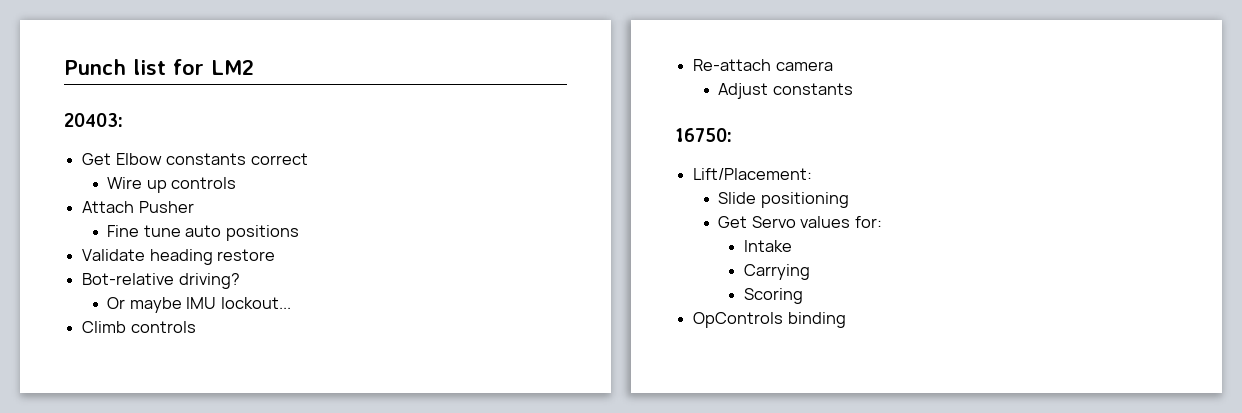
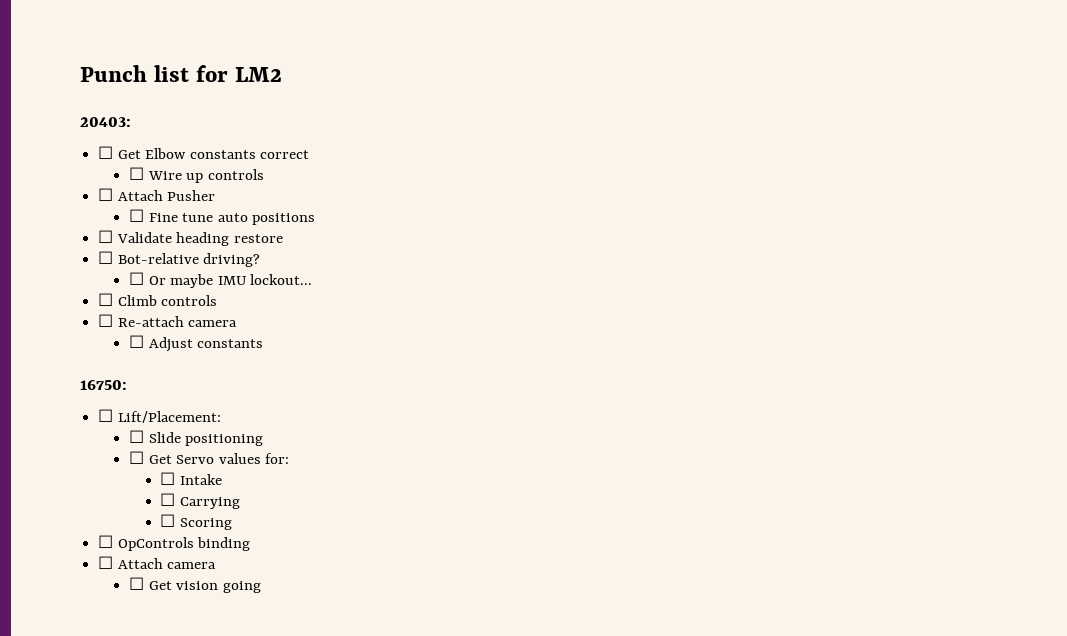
(123, 120) none -> [98,146,114,159] ☐
(308, 159) none -> [129,167,145,180] ☐
(237, 183) none -> [98,188,114,201] ☐
(194, 207) none -> [129,209,145,222] ☐
(299, 233) none -> [98,230,114,243] ☐
(276, 255) none -> [98,251,114,264] ☐
(240, 281) none -> [129,272,145,285] ☐
(291, 303) none -> [98,293,114,306] ☐
(196, 327) none -> [98,314,114,327] ☐
(833, 66) none -> [129,335,145,348] ☐
(732, 135) none -> [98,409,114,422] ☐
(813, 174) none -> [129,430,145,443] ☐
(849, 200) none -> [129,451,145,464] ☐
(882, 222) none -> [160,472,176,485] ☐
(792, 246) none -> [160,493,176,506] ☐
(810, 272) none -> [160,514,176,527] ☐
(803, 296) none -> [98,535,114,548] ☐
(846, 320) none -> [98,556,217,569] [129,577,261,593] // ☐ Attach camera // ☐ Get vision going

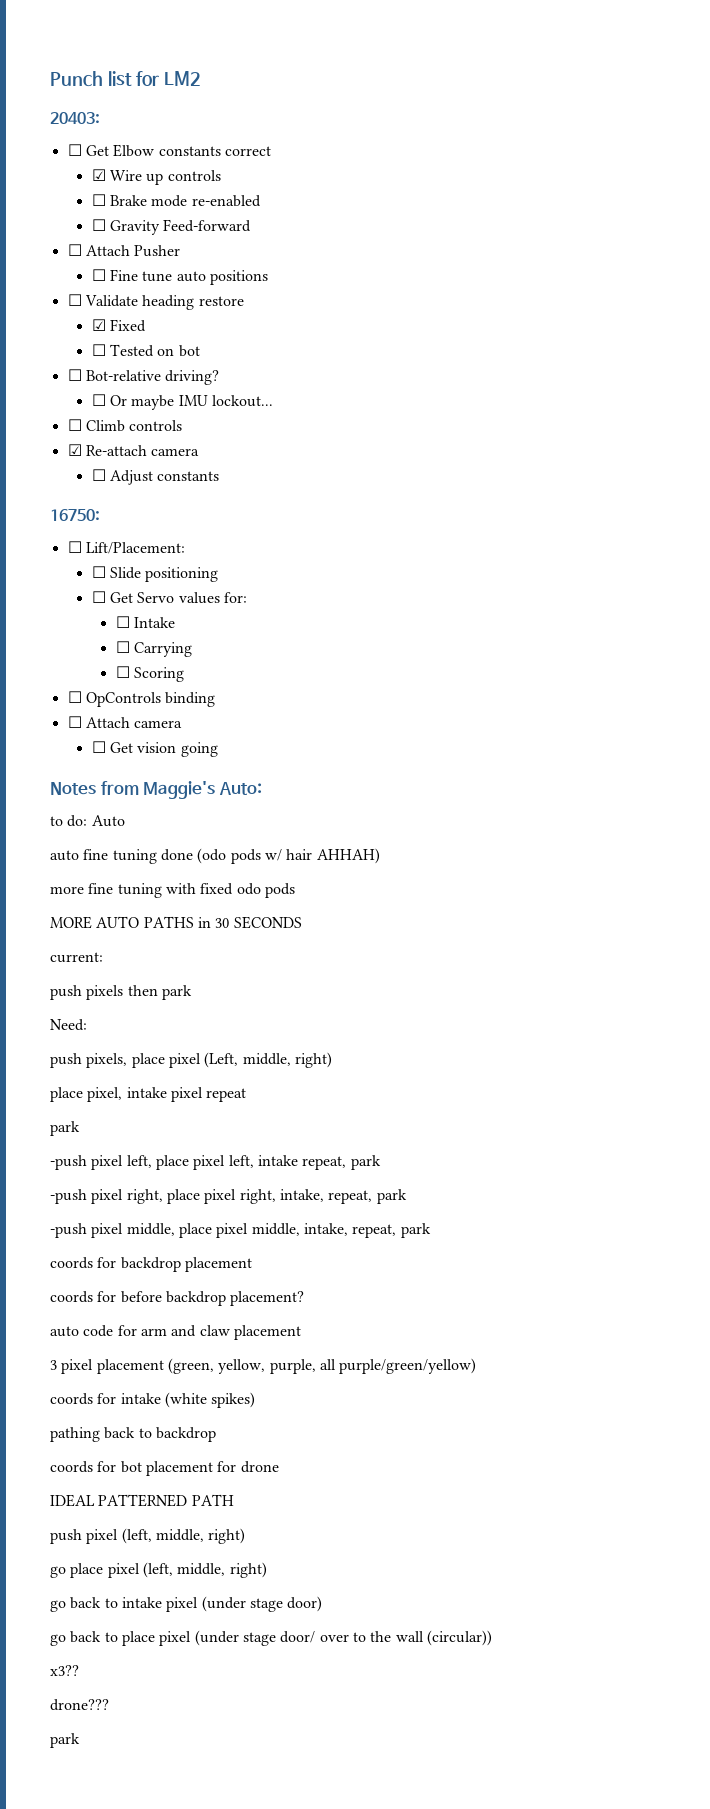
[129,167,145,180] ☐ -> [91,169,106,181] ☑
(264, 174) none -> [91,194,261,207] [91,219,252,235] // ☐ Brake mode re-enabled // ☐ Gravity Feed-forward
(283, 238) none -> [91,319,146,332] [91,344,200,357] // ☑ Fixed // ☐ Tested on bot
[98,314,114,327] ☐ -> [67,444,82,456] ☑
(261, 587) none -> [50,781,262,799] [50,815,125,827] [50,848,380,864] [50,883,295,898] [50,916,302,929] [50,952,103,963] [50,985,192,1000] [50,1019,87,1031] [50,1052,332,1068] [50,1087,247,1102] [50,1121,80,1136] [50,1155,381,1170] [50,1189,407,1204] [50,1223,431,1238] [50,1257,252,1272] [50,1291,305,1306] [50,1325,301,1340] [50,1358,477,1374] [50,1392,256,1408] [50,1427,216,1442] [50,1461,279,1476] [50,1494,234,1507] [50,1528,246,1544] [50,1562,267,1578] [50,1596,323,1612] [50,1630,492,1646] [50,1665,79,1676] [50,1699,109,1711] [50,1733,80,1748] // Notes from Maggie's Auto: // to do: Auto // auto fine tuning done (odo pods w/ hair AHHAH) // more fine tuning with fixed odo pods // MORE AUTO PATHS in 30 SECONDS // current: // push pixels then park // Need: // push pixels, place pixel (Left, middle, right) // place pixel, intake pixel repeat // park // -push pixel left, place pixel left, intake repeat, park // -push pixel right, place pixel right, intake, repeat, park // -push pixel middle, place pixel middle, intake, repeat, park // coords for backdrop placement // coords for before backdrop placement? // auto code for arm and claw placement // 3 pixel placement (green, yellow, purple, all purple/green/yellow) // coords for intake (white spikes) // pathing back to backdrop // coords for bot placement for drone // IDEAL PATTERNED PATH // push pixel (left, middle, right) // go place pixel (left, middle, right) // go back to intake pixel (under stage door) // go back to place pixel (under stage door/ over to the wall (circular)) // x3?? // drone??? // park

